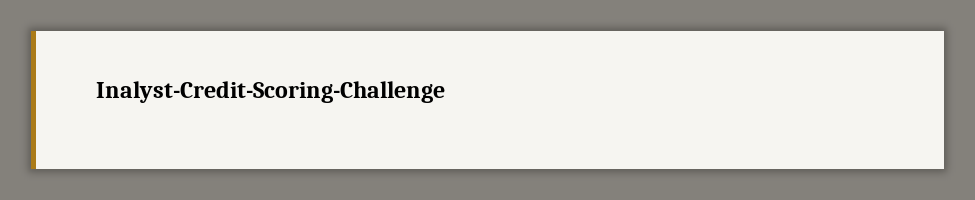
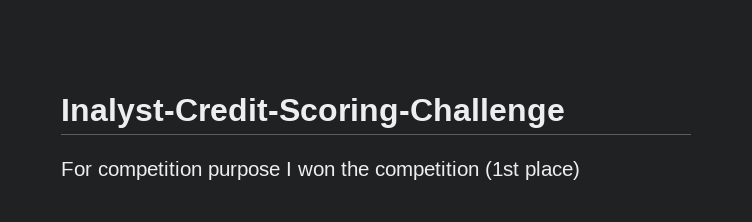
(445, 92) none -> [61,161,580,180] // For competition purpose I won the competition (1st place)

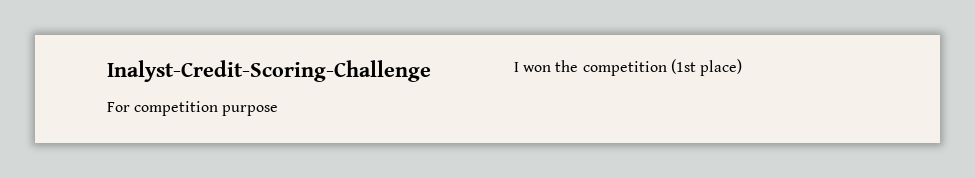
(280, 172) none -> (279, 110) //

